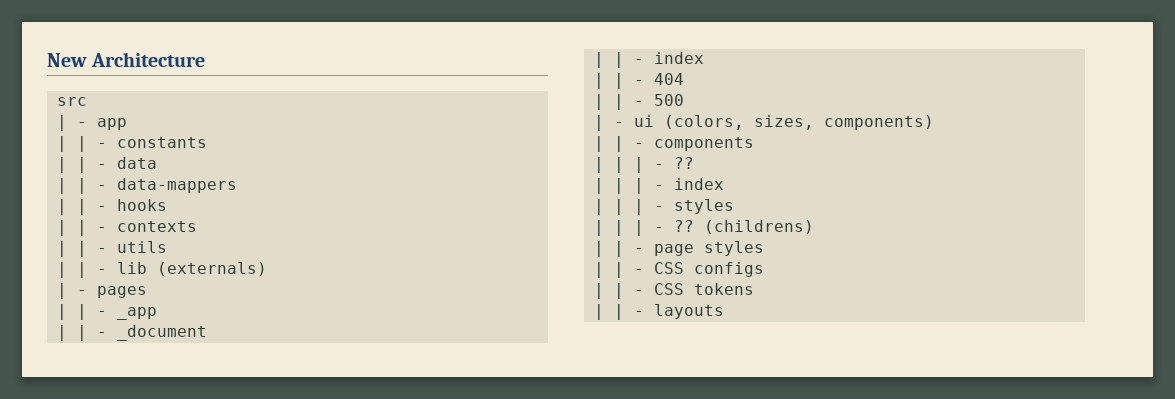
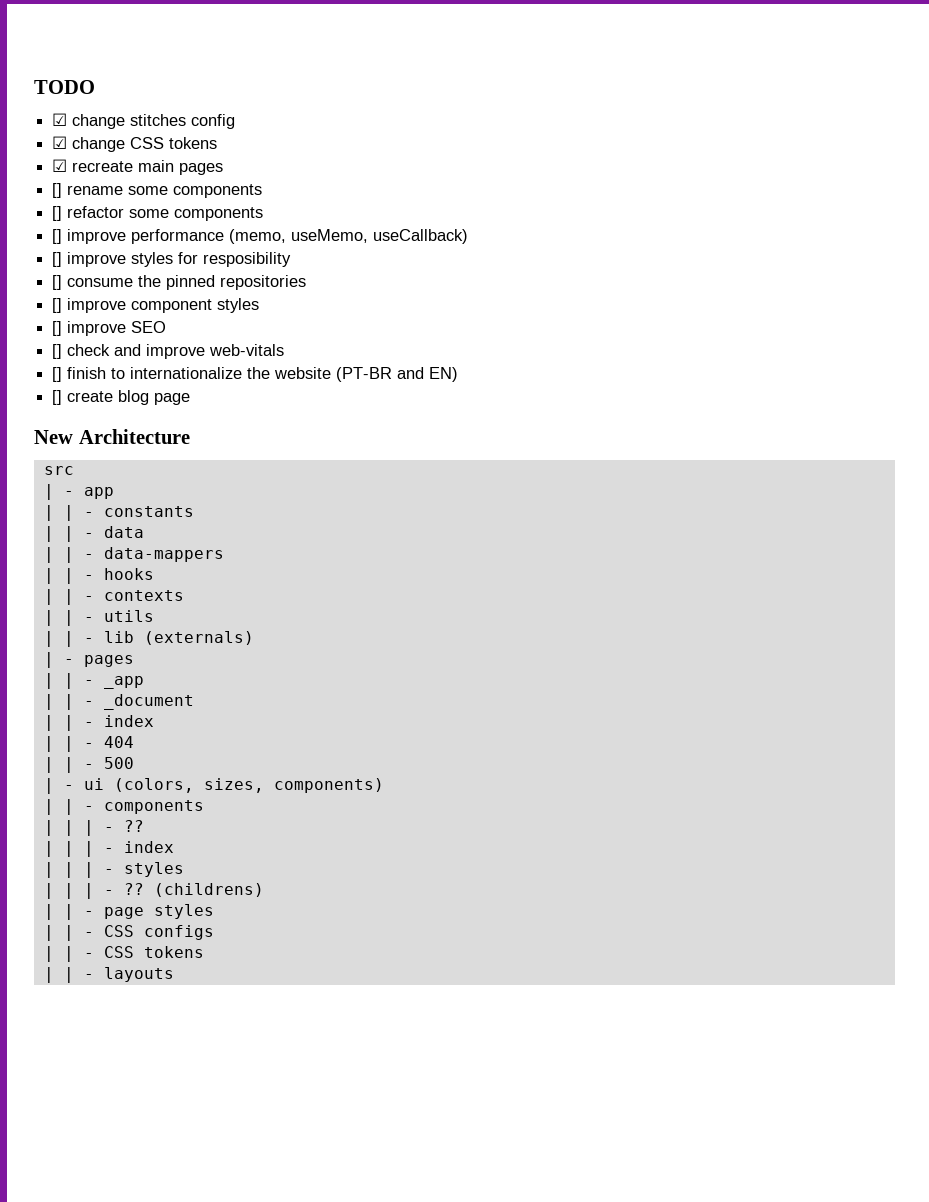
(47, 60) none -> [34,80,95,94] [52,113,236,129] [52,136,218,152] [52,159,224,175] [52,183,263,198] [52,206,264,221] [52,229,469,244] [52,252,292,267] [52,275,307,290] [52,298,260,313] [52,321,167,336] [52,344,285,359] [52,367,459,382] [52,390,191,405] TODO // ☑ change stitches config // ☑ change CSS tokens // ☑ recreate main pages // [] rename some components // [] refactor some components // [] improve performance (memo, useMemo, useCallback) // [] improve styles for resposibility // [] consume the pinned repositories // [] improve component styles // [] improve SEO // [] check and improve web-vitals // [] finish to internationalize the website (PT-BR and EN) // [] create blog page //

